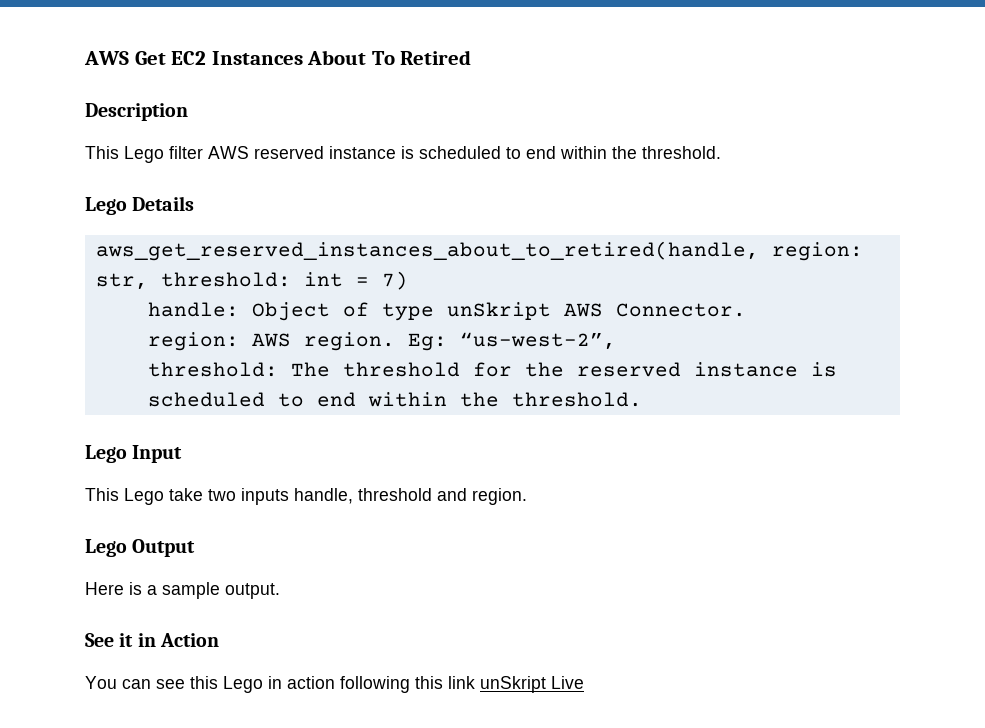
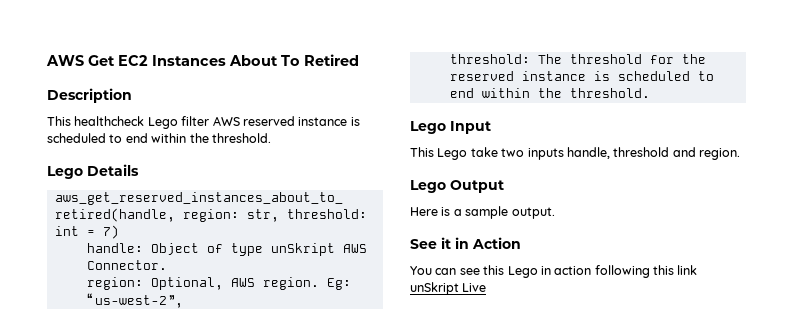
(119, 152) none -> [74,116,145,126] healthcheck
(239, 341) none -> [150,277,223,290] Optional,

